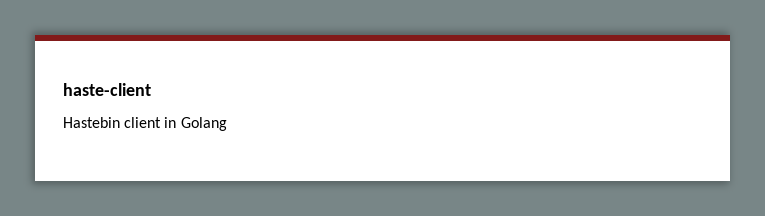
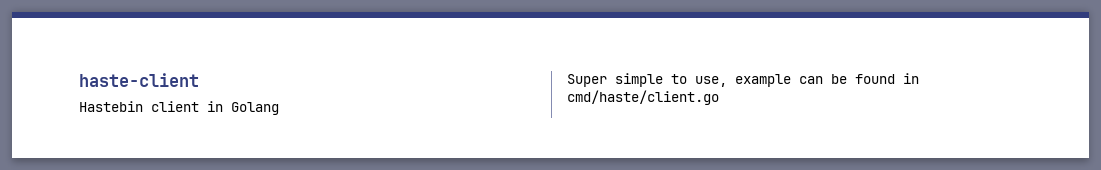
(227, 124) none -> [567,73,919,87] [567,90,719,105] // Super simple to use, example can be found in cmd/haste/client.go

